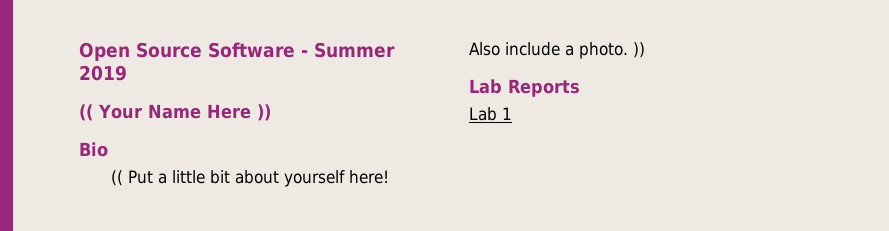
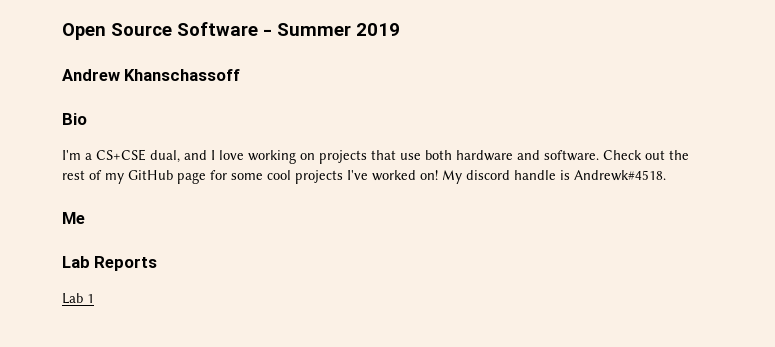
[79,104,271,121] [79,142,108,157] [110,170,389,187] [469,42,645,59] (( Your Name Here )) // Bio // (( Put a little bit about yourself here! Also include a photo. )) -> [62,69,241,81] [62,113,87,125] [62,149,689,164] [62,170,666,184] [62,212,85,224] Andrew Khanschassoff // Bio // I'm a CS+CSE dual, and I love working on projects that use both hardware and software. Check out the rest of my GitHub page for some cool projects I've worked on! My discord handle is Andrewk#4518. // Me

